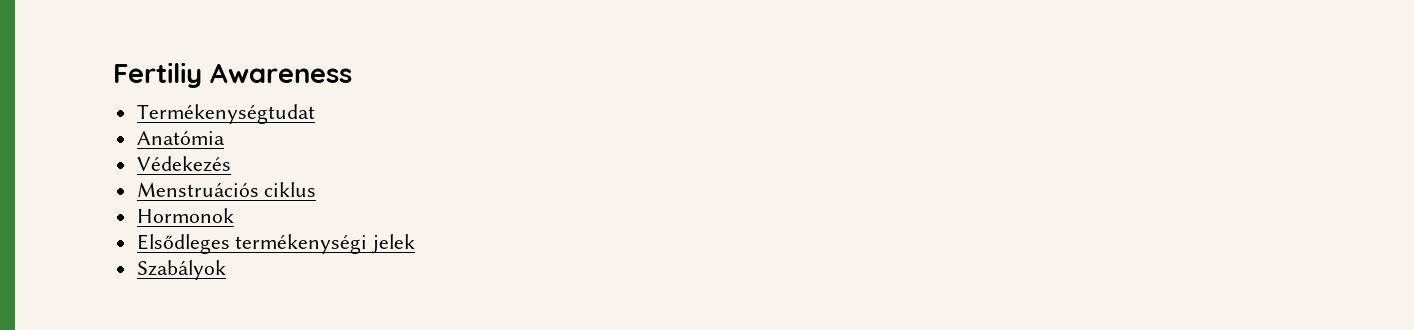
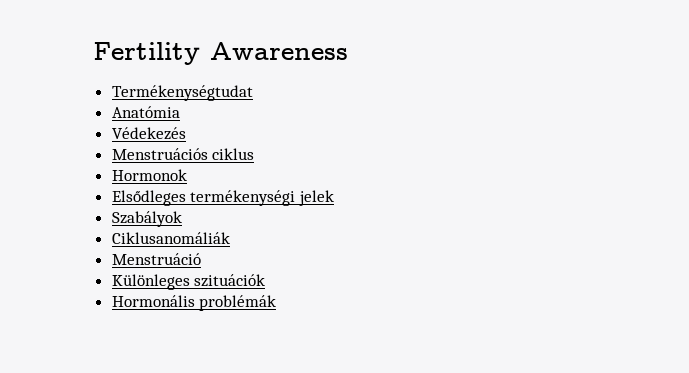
[113,62,202,88] Fertiliy -> [93,42,200,65] Fertility
(226, 270) none -> [111,232,230,244] [111,253,201,265] [111,274,266,290] [111,295,277,311] // Ciklusanomáliák // Menstruáció // Különleges szituációk // Hormonális problémák

